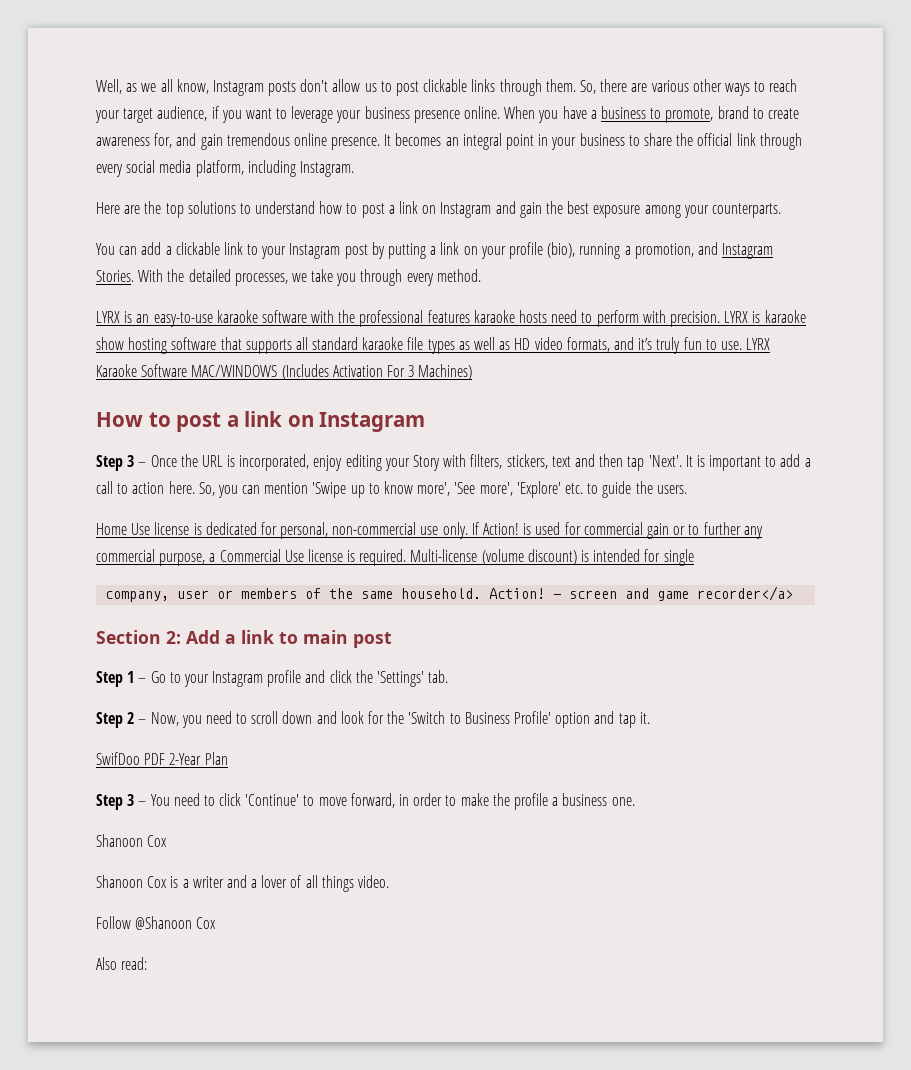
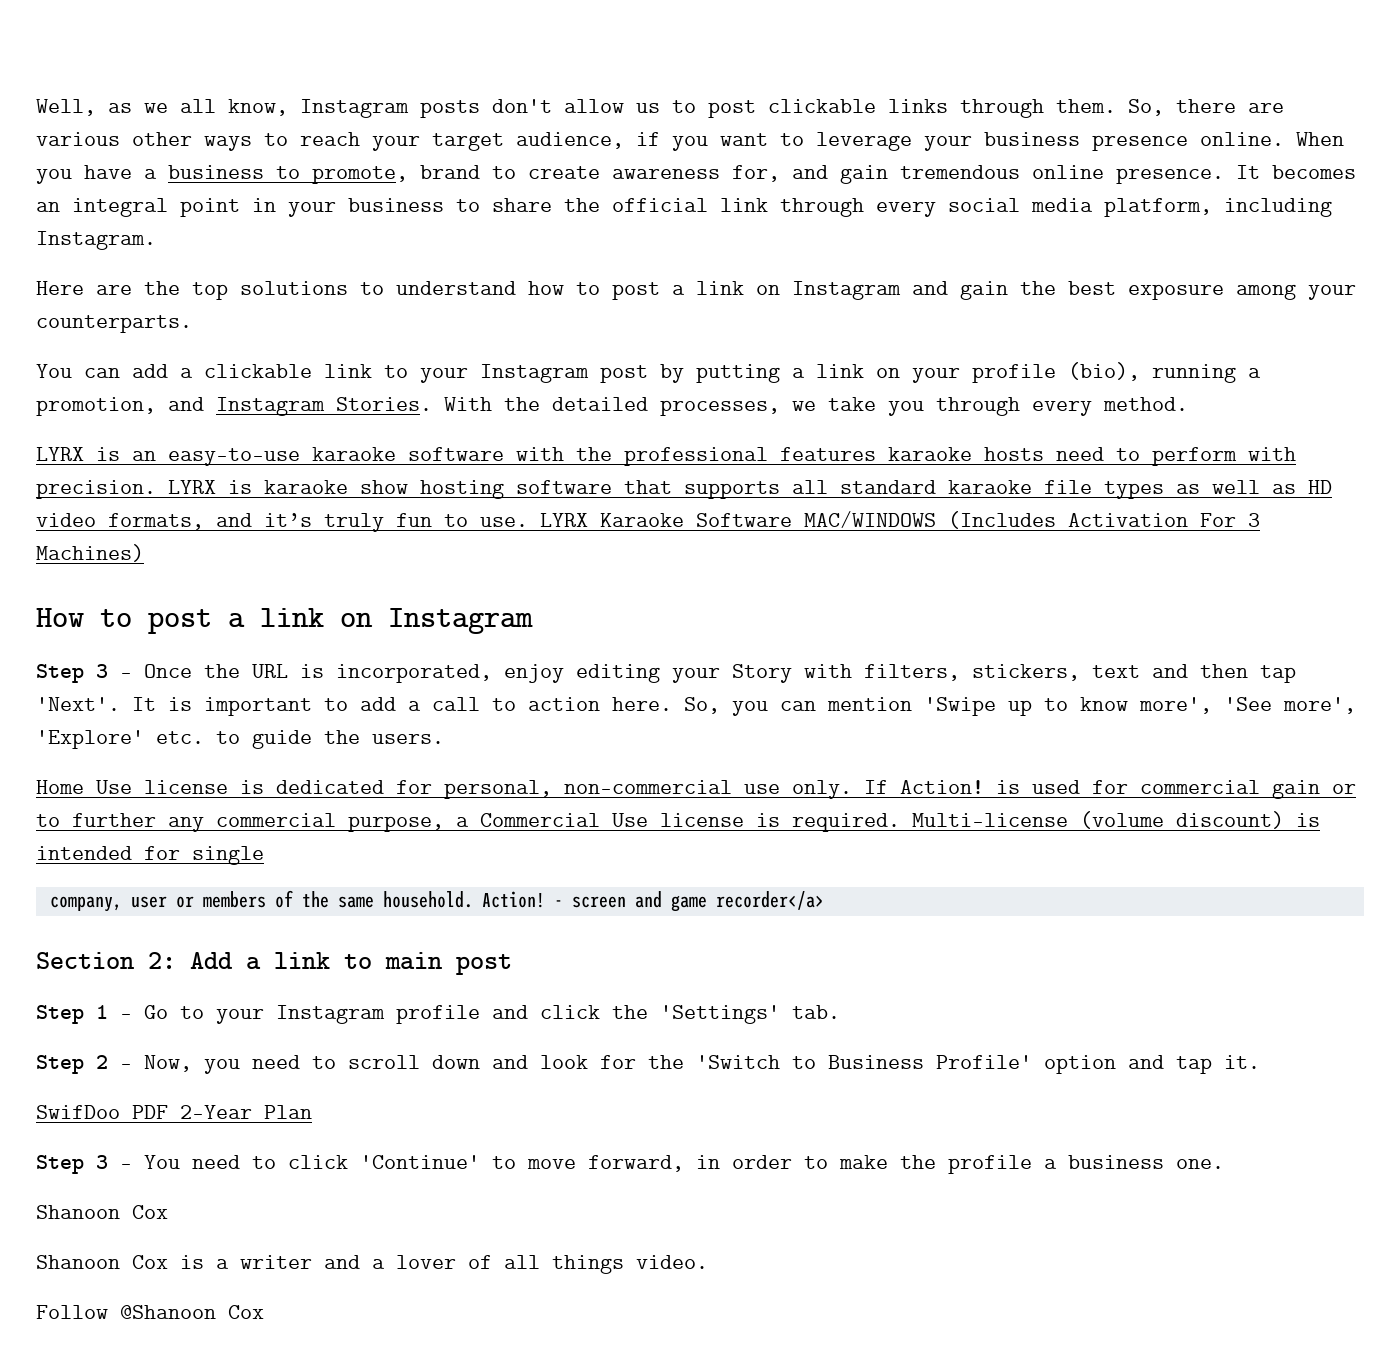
[96,957,148,970] // Also read: -> (264, 1312) none

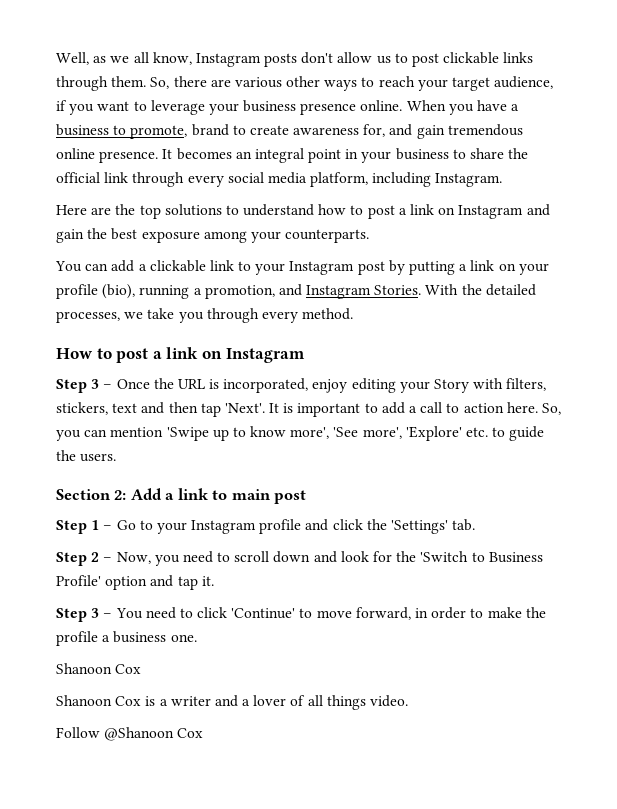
[36,447,1296,466] [36,480,1332,499] [36,511,1260,532] [36,544,144,562] // LYRX is an easy-to-use karaoke software with the professional features karaoke hosts need to perform with precision. LYRX is karaoke show hosting software that supports all standard karaoke file types as well as HD video formats, and it’s truly fun to use. LYRX Karaoke Software MAC/WINDOWS (Includes Activation For 3 Machines) -> (354, 314) none
[36,780,1356,799] [36,811,1320,832] [36,846,264,865] [49,890,824,912] // Home Use license is dedicated for personal, non-commercial use only. If Action! is used for commercial gain or to further any commercial purpose, a Commercial Use license is required. Multi-license (volume discount) is intended for single // company, user or members of the same household. Action! - screen and game recorder</a> -> (117, 457) none
[36,1105,312,1119] // SwifDoo PDF 2-Year Plan -> (214, 581) none

